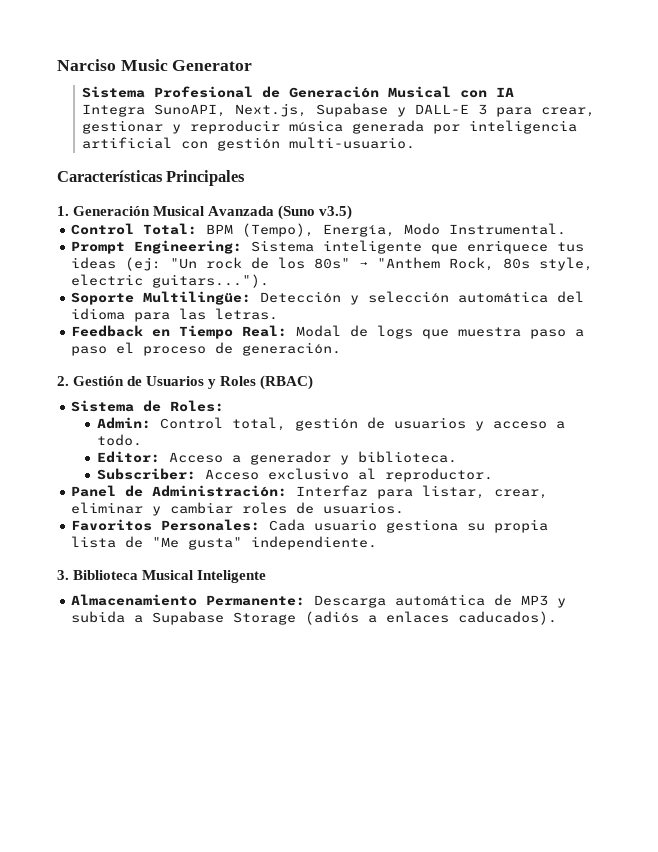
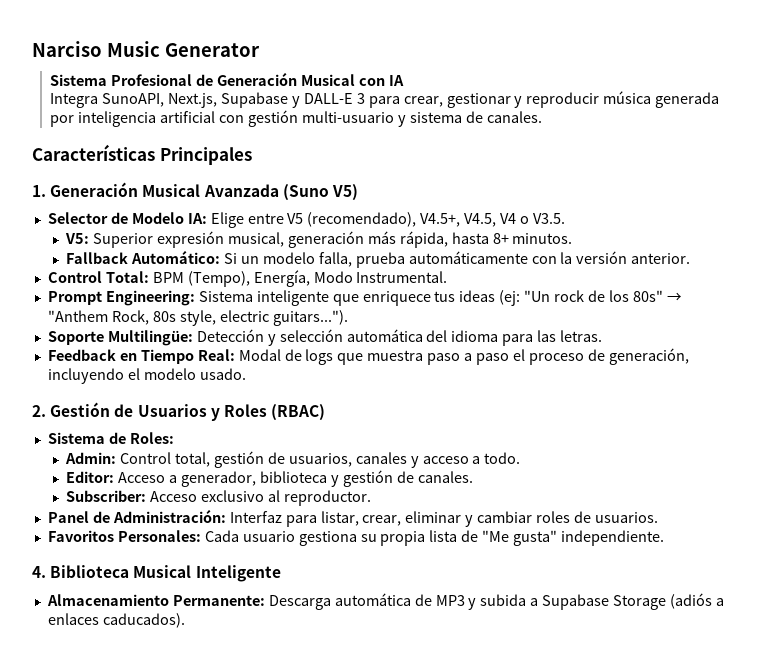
[289,137,416,149] multi-usuario. -> [301,111,542,127] multi-usuario y sistema de canales.
[319,205,353,220] v3.5) -> [331,184,358,201] [47,212,565,228] [65,231,573,248] [66,250,691,268] V5) // Selector de Modelo IA: Elige entre V5 (recomendado), V4.5+, V4.5, V4 o V3.5. // V5: Superior expresión musical, generación más rápida, hasta 8+ minutos. // Fallback Automático: Si un modelo falla, prueba automáticamente con la versión anterior.
[242,342,342,356] generación. -> [608,348,689,365] [47,368,246,384] generación, incluyendo el modelo usado.
[393,417,466,429] usuarios -> [288,452,407,467] usuarios, canales
[249,451,457,465] generador y biblioteca. -> [180,470,473,487] generador, biblioteca y gestión de canales.
[57,570,69,580] 3. -> [32,566,46,578] 4.

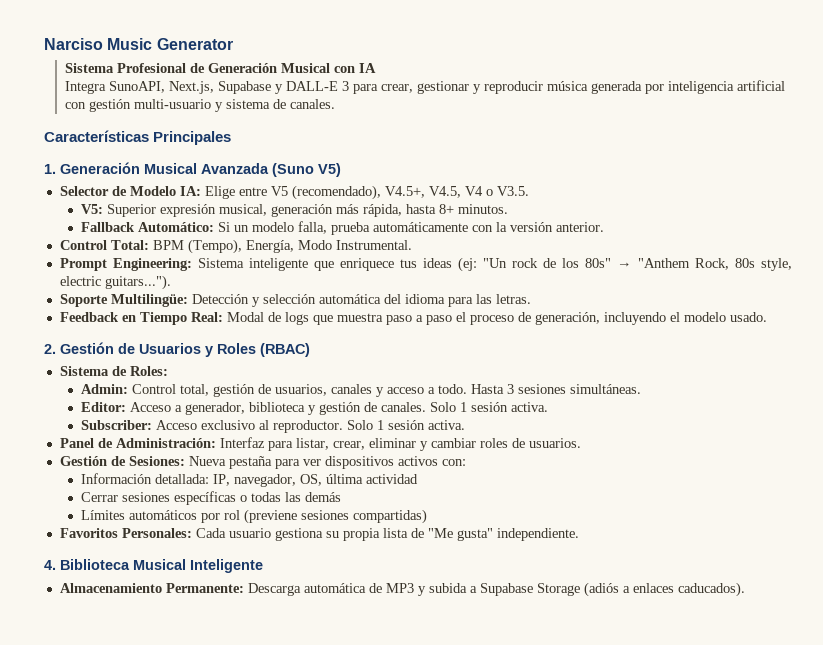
(521, 458) none -> [471,384,642,394] Hasta 3 sesiones simultáneas.
(473, 477) none -> [430,402,549,412] Solo 1 sesión activa.
(371, 498) none -> [347,420,466,430] Solo 1 sesión activa.
(658, 517) none -> [59,456,466,469] [81,473,419,487] [81,491,342,505] [81,509,428,524] // Gestión de Sesiones: Nueva pestaña para ver dispositivos activos con: // Información detallada: IP, navegador, OS, última actividad // Cerrar sesiones específicas o todas las demás // Límites automáticos por rol (previene sesiones compartidas)

